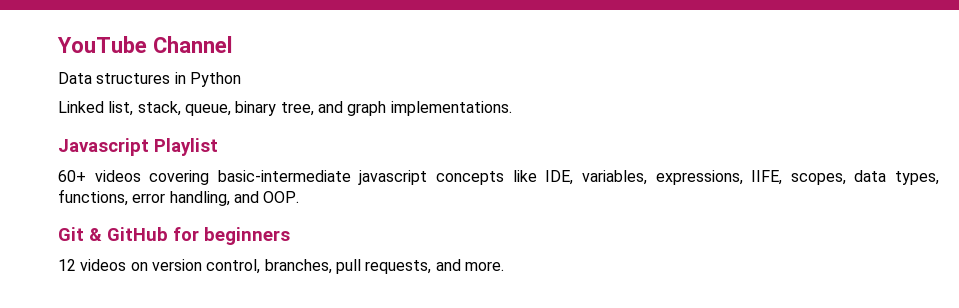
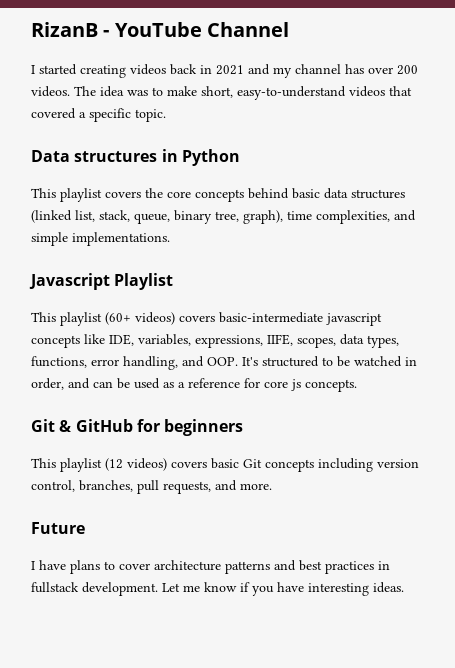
(57, 44) none -> [31,22,110,37] RizanB -
[58,72,241,87] [58,101,104,113] Data structures in Python // Linked -> [31,64,418,78] [31,86,412,100] [31,108,166,122] [31,149,240,166] [31,188,405,202] [31,210,72,223] I started creating videos back in 2021 and my channel has over 200 videos. The idea was to make short, easy-to-understand videos that covered a specific topic. // Data structures in Python // This playlist covers the core concepts behind basic data structures (linked
[317,101,512,116] [58,138,218,156] [58,170,210,185] and graph implementations. // Javascript Playlist // 60+ videos covering -> [243,210,416,224] [31,232,170,246] [29,273,174,290] [31,312,215,326] graph), time complexities, and simple implementations. // Javascript Playlist // This playlist (60+ videos) covers
(300, 197) none -> [242,356,417,367] [31,378,357,392] It's structured to be watched in order, and can be used as a reference for core js concepts.
[58,259,148,271] 12 videos on -> [31,458,373,472] This playlist (12 videos) covers basic Git concepts including
(504, 266) none -> [31,522,85,534] [31,560,390,574] [31,582,404,596] // Future // I have plans to cover architecture patterns and best practices in fullstack development. Let me know if you have interesting ideas.

